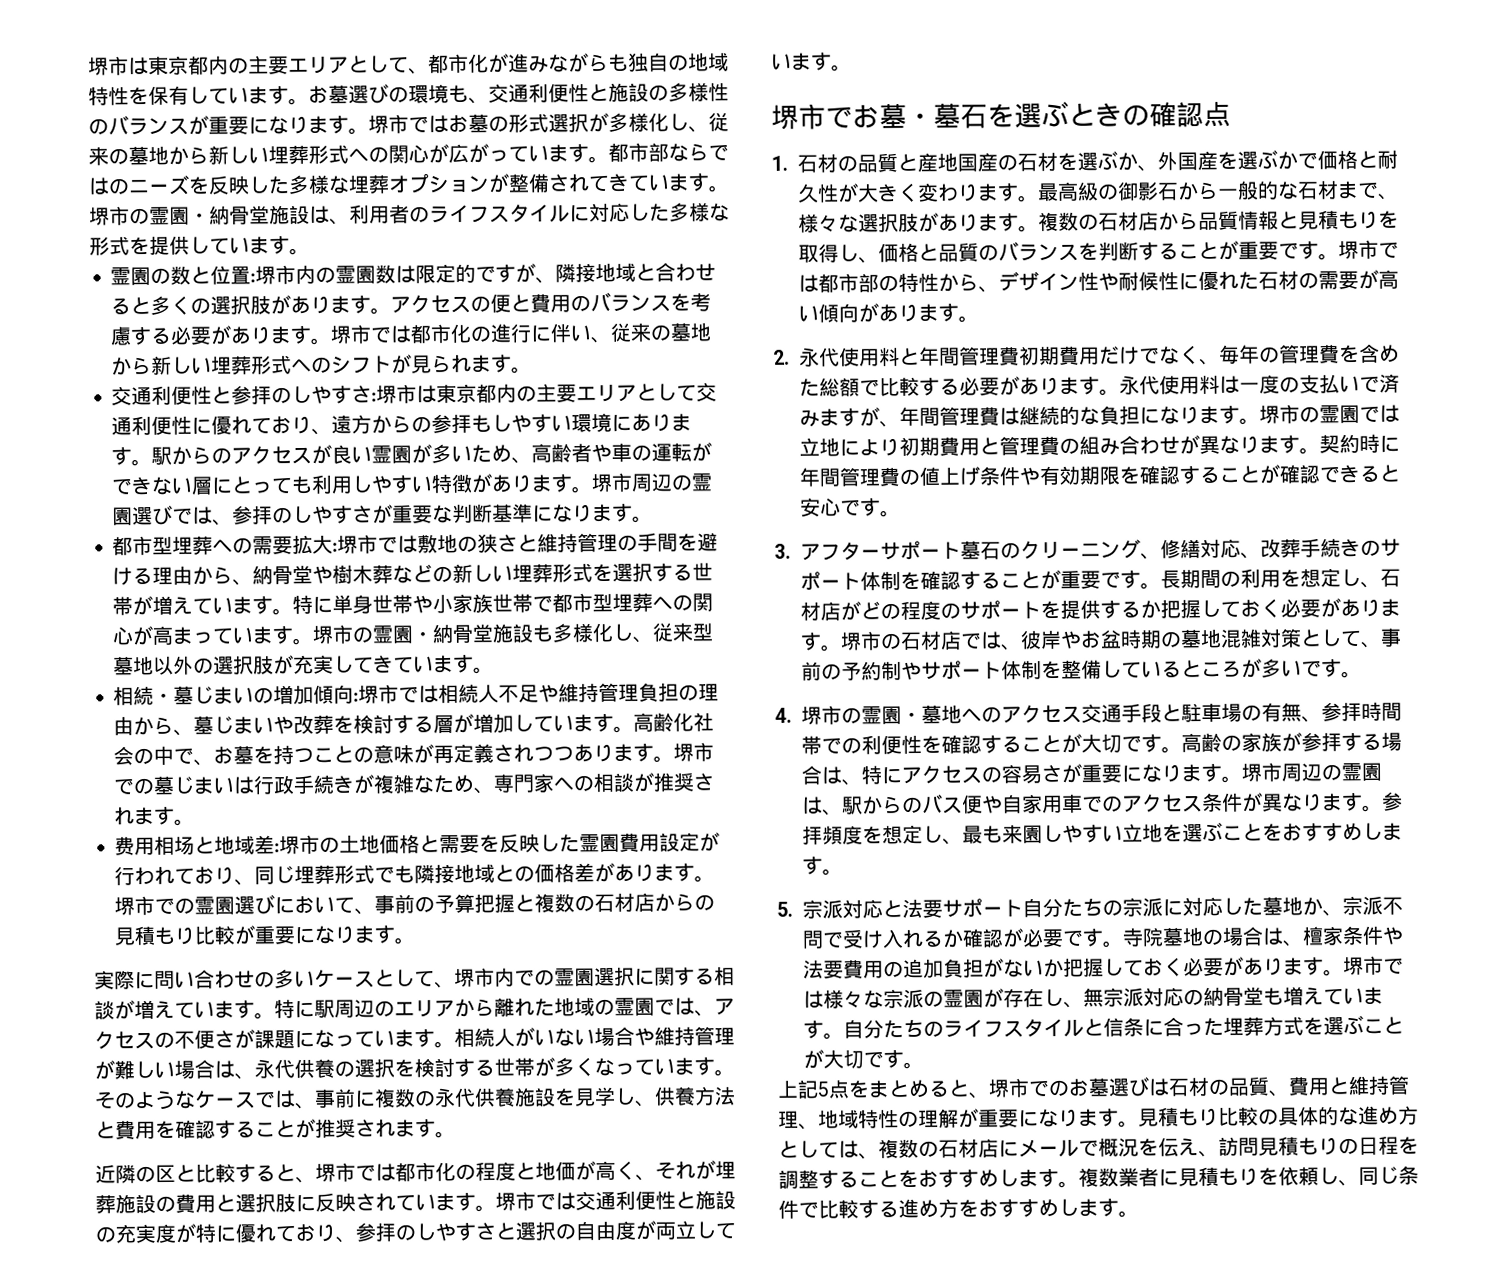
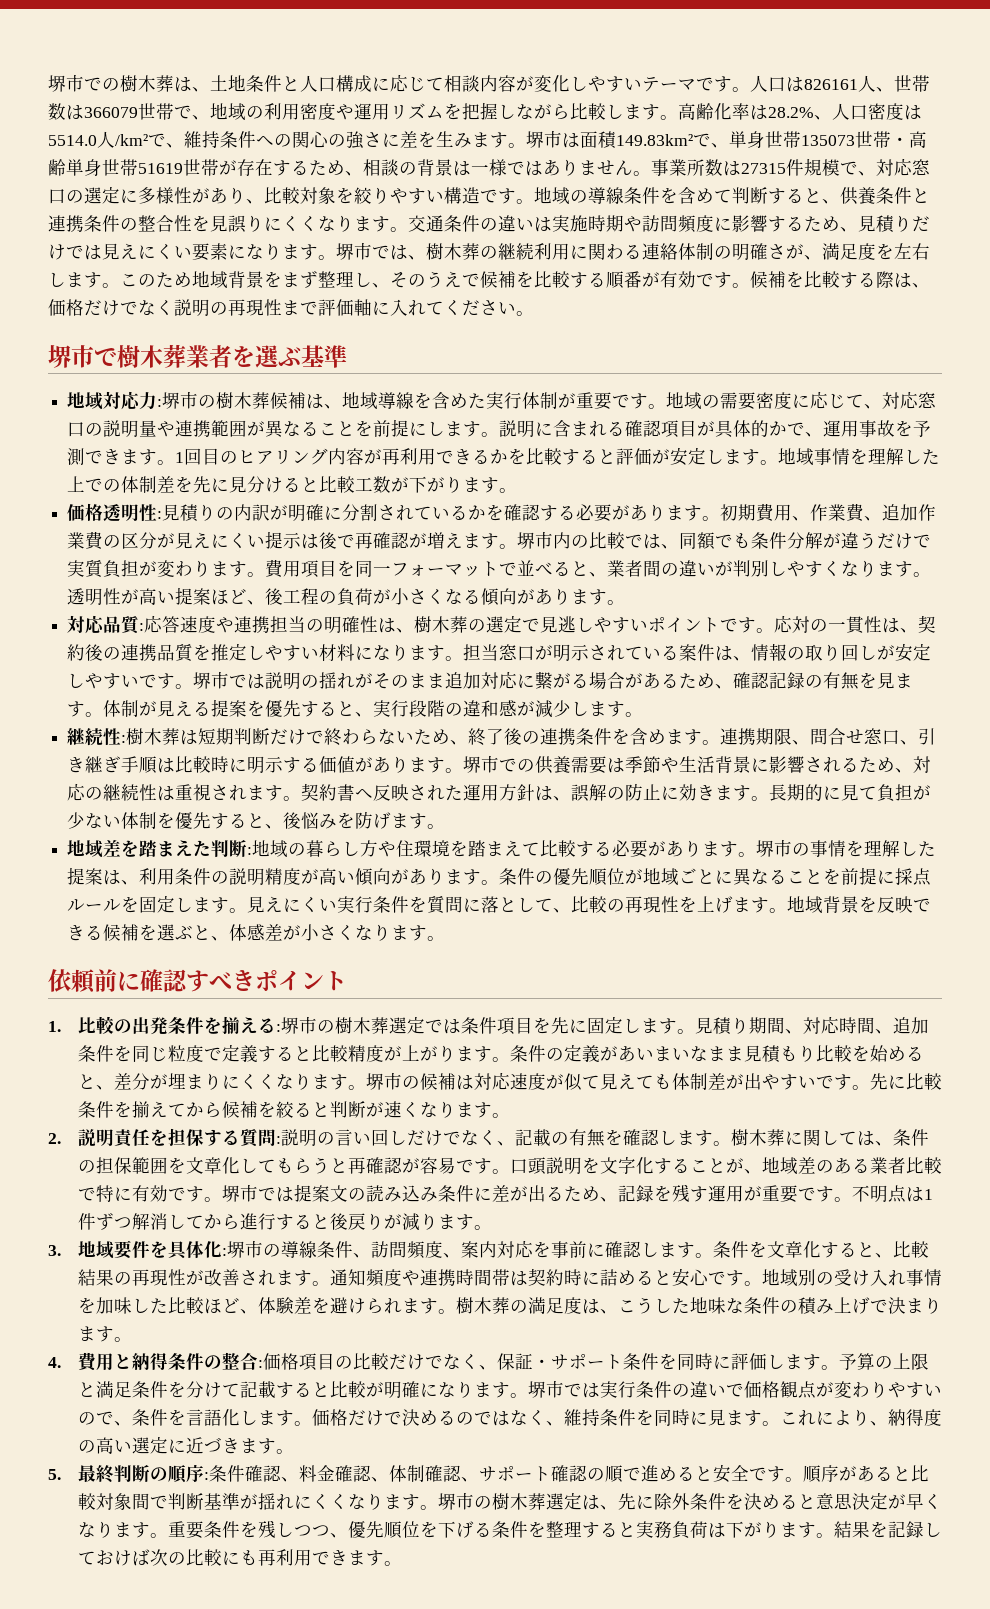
[88,52,729,76] [88,82,729,106] [88,112,729,136] [88,142,729,166] [88,173,730,196] [89,202,730,226] [89,235,310,256] [110,262,717,286] [110,291,712,315] [110,326,133,346] 堺市は東京都内の主要エリアとして、都市化が進みながらも独自の地域特性を保有しています。お墓選びの環境も、交通利便性と施設の多様性のバランスが重要になります。堺市ではお墓の形式選択が多様化し、従来の墓地から新しい埋葬形式への関心が広がっています。都市部ならではのニーズを反映した多様な埋葬オプションが整備されてきています。堺市の霊園・納骨堂施設は、利用者のライフスタイルに対応した多様な形式を提供しています。 // 霊園の数と位置:堺市内の霊園数は限定的ですが、隣接地域と合わせると多くの選択肢があります。アクセスの便と費用のバランスを考慮 -> [48,74,930,92] [48,102,922,121] [48,130,927,149] [48,158,930,177] [48,186,930,205] [48,215,930,233] [48,242,930,261] [48,271,930,289] [48,299,534,317] [48,344,347,368] [67,391,937,410] [67,419,932,438] [67,447,941,466] [67,476,518,493] [67,503,937,522] [67,531,932,550] [67,559,932,578] [67,587,626,606] [67,615,937,635] [67,643,932,662] [67,671,914,690] [67,699,644,718] [67,727,937,746] [67,755,932,774] [67,783,932,802] [67,811,446,829] [67,839,577,858] 堺市での樹木葬は、土地条件と人口構成に応じて相談内容が変化しやすいテーマです。人口は826161人、世帯数は366079世帯で、地域の利用密度や運用リズムを把握しながら比較します。高齢化率は28.2%、人口密度は5514.0人/km²で、維持条件への関心の強さに差を生みます。堺市は面積149.83km²で、単身世帯135073世帯・高齢単身世帯51619世帯が存在するため、相談の背景は一様ではありません。事業所数は27315件規模で、対応窓口の選定に多様性があり、比較対象を絞りやすい構造です。地域の導線条件を含めて判断すると、供養条件と連携条件の整合性を見誤りにくくなります。交通条件の違いは実施時期や訪問頻度に影響するため、見積りだけでは見えにくい要素になります。堺市では、樹木葬の継続利用に関わる連絡体制の明確さが、満足度を左右します。このため地域背景をまず整理し、そのうえで候補を比較する順番が有効です。候補を比較する際は、価格だけでなく説明の再現性まで評価軸に入れてください。 // 堺市で樹木葬業者を選ぶ基準 // 地域対応力:堺市の樹木葬候補は、地域導線を含めた実行体制が重要です。地域の需要密度に応じて、対応窓口の説明量や連携範囲が異なることを前提にします。説明に含まれる確認項目が具体的かで、運用事故を予測できます。1回目のヒアリング内容が再利用できるかを比較すると評価が安定します。地域事情を理解した上での体制差を先に見分けると比較工数が下がります。 // 価格透明性:見積りの内訳が明確に分割されているかを確認する必要があります。初期費用、作業費、追加作業費の区分が見えにくい提示は後で再確認が増えます。堺市内の比較では、同額でも条件分解が違うだけで実質負担が変わります。費用項目を同一フォーマットで並べると、業者間の違いが判別しやすくなります。透明性が高い提案ほど、後工程の負荷が小さくなる傾向があります。 // 対応品質:応答速度や連携担当の明確性は、樹木葬の選定で見逃しやすいポイントです。応対の一貫性は、契約後の連携品質を推定しやすい材料になります。担当窓口が明示されている案件は、情報の取り回しが安定しやすいです。堺市では説明の揺れがそのまま追加対応に繋がる場合があるため、確認記録の有無を見ます。体制が見える提案を優先すると、実行段階の違和感が減少します。 // 継続性:樹木葬は短期判断だけで終わらないため、終了後の連携条件を含めます。連携期限、問合せ窓口、引き継ぎ手順は比較時に明示する価値があります。堺市での供養需要は季節や生活背景に影響されるため、対応の継続性は重視されます。契約書へ反映された運用方針は、誤解の防止に効きます。長期的に見て負担が少ない体制を優先すると、後悩みを防げます。 // 地域差を踏まえた判断:地域の暮らし方や住環境を踏まえて比較
[370,322,712,344] [111,354,533,376] [111,382,718,406] [111,412,693,436] [111,442,713,467] [111,472,713,496] [112,503,654,526] [112,532,719,556] [112,562,714,586] [112,592,714,616] [112,622,714,646] [113,654,495,676] [113,682,720,706] [113,712,715,736] [113,742,715,766] [113,772,715,796] [114,806,196,826] [114,832,721,856] [114,862,716,886] [114,892,716,916] [114,925,416,946] [94,966,735,990] [94,997,735,1020] [94,1026,735,1050] [94,1057,735,1080] [94,1086,736,1110] [95,1118,456,1140] [95,1160,736,1184] [95,1190,736,1214] [95,1220,736,1244] [771,52,852,72] [771,101,1231,130] [771,149,1398,173] [796,180,1399,203] [797,210,1399,233] [797,239,1399,264] [797,270,1359,293] では都市化の進行に伴い、従来の墓地から新しい埋葬形式へのシフトが見られます。 // 交通利便性と参拝のしやすさ:堺市は東京都内の主要エリアとして交通利便性に優れており、遠方からの参拝もしやすい環境にあります。駅からのアクセスが良い霊園が多いため、高齢者や車の運転ができない層にとっても利用しやすい特徴があります。堺市周辺の霊園選びでは、参拝のしやすさが重要な判断基準になります。 // 都市型埋葬への需要拡大:堺市では敷地の狭さと維持管理の手間を避ける理由から、納骨堂や樹木葬などの新しい埋葬形式を選択する世帯が増えています。特に単身世帯や小家族世帯で都市型埋葬への関心が高まっています。堺市の霊園・納骨堂施設も多様化し、従来型墓地以外の選択肢が充実してきています。 // 相続・墓じまいの増加傾向:堺市では相続人不足や維持管理負担の理由から、墓じまいや改葬を検討する層が増加しています。高齢化社会の中で、お墓を持つことの意味が再定義されつつあります。堺市での墓じまいは行政手続きが複雑なため、専門家への相談が推奨されます。 // 费用相场と地域差:堺市の土地価格と需要を反映した霊園費用設定が行われており、同じ埋葬形式でも隣接地域との価格差があります。堺市での霊園選びにおいて、事前の予算把握と複数の石材店からの見積もり比較が重要になります。 // 実際に問い合わせの多いケースとして、堺市内での霊園選択に関する相談が増えています。特に駅周辺のエリアから離れた地域の霊園では、アクセスの不便さが課題になっています。相続人がいない場合や維持管理が難しい場合は、永代供養の選択を検討する世帯が多くなっています。そのようなケースでは、事前に複数の永代供養施設を見学し、供養方法と費用を確認することが推奨されます。 // 近隣の区と比較すると、堺市では都市化の程度と地価が高く、それが埋葬施設の費用と選択肢に反映されています。堺市では交通利便性と施設の充実度が特に優れており、参拝のしやすさと選択の自由度が両立しています。 // 堺市でお墓・墓石を選ぶときの確認点 // 1.石材の品質と産地国産の石材を選ぶか、外国産を選ぶかで価格と耐久性が大きく変わります。最高級の御影石から一般的な石材まで、様々な選択肢があります。複数の石材店から品質情報と見積もりを取得し、価格と品質のバランスを判断することが重要です。堺市では都市部の特性から、デザイン性や耐候性に優れた石材の需要 -> [792,840,937,857] [67,867,302,886] の事情を理解した提案は、利用条件の説明精度
[773,343,1400,367] [798,373,1400,397] [798,404,1400,428] [798,433,1400,457] [798,464,1400,487] [799,497,901,518] [774,538,1401,561] [799,568,1401,591] [799,598,1401,621] [799,627,1402,652] [800,658,1362,681] [775,701,1402,725] [800,732,1402,755] [800,762,1382,786] [801,791,1403,816] [801,821,1403,845] [801,856,843,876] [776,895,1403,919] [801,925,1404,949] [802,955,1404,979] [802,986,1384,1009] [802,1014,1404,1040] [802,1049,924,1070] [777,1075,1410,1099] [778,1105,1419,1130] [778,1135,1419,1160] [778,1165,1419,1189] [778,1198,1079,1219] // 2.永代使用料と年間管理費初期費用だけでなく、毎年の管理費を含めた総額で比較する必要があります。永代使用料は一度の支払いで済みますが、年間管理費は継続的な負担になります。堺市の霊園では立地により初期費用と管理費の組み合わせが異なります。契約時に年間管理費の値上げ条件や有効期限を確認することが確認できると安心です。 // 3.アフターサポート墓石のクリーニング、修繕対応、改葬手続きのサポート体制を確認することが重要です。長期間の利用を想定し、石材店がどの程度のサポートを提供するか把握しておく必要があります。堺市の石材店では、彼岸やお盆時期の墓地混雑対策として、事前の予約制やサポート体制を整備しているところが多いです。 // 4.堺市の霊園・墓地へのアクセス交通手段と駐車場の有無、参拝時間帯での利便性を確認することが大切です。高齢の家族が参拝する場合は、特にアクセスの容易さが重要になります。堺市周辺の霊園は、駅からのバス便や自家用車でのアクセス条件が異なります。参拝頻度を想定し、最も来園しやすい立地を選ぶことをおすすめします。 // 5.宗派対応と法要サポート自分たちの宗派に対応した墓地か、宗派不問で受け入れるか確認が必要です。寺院墓地の場合は、檀家条件や法要費用の追加負担がないか把握しておく必要があります。堺市では様々な宗派の霊園が存在し、無宗派対応の納骨堂も増えています。自分たちのライフスタイルと信条に合った埋葬方式を選ぶことが大切です。 // 上記5点をまとめると、堺市でのお墓選びは石材の品質、費用と維持管理、地域特性の理解が重要になります。見積もり比較の具体的な進め方としては、複数の石材店にメールで概況を伝え、訪問見積もりの日程を調整することをおすすめします。複数業者に見積もりを依頼し、同じ条件で比較する進め方をおすすめし -> [499,867,932,886] [67,895,932,914] [67,924,446,941] [48,969,347,993] [48,1016,929,1035] [77,1044,924,1063] [77,1072,942,1091] [77,1101,510,1118] [48,1128,929,1148] [77,1156,942,1175] [77,1184,933,1203] [77,1213,492,1231] [48,1240,929,1260] [77,1268,942,1287] [77,1297,942,1315] [77,1326,132,1342] [48,1352,929,1372] [77,1380,942,1399] [77,1409,942,1426] [77,1436,294,1454] [48,1464,929,1483] [77,1492,942,1510] [77,1521,942,1539] [77,1549,348,1566] 条件の優先順位が地域ごとに異なることを前提に採点ルールを固定します。見えにくい実行条件を質問に落として、比較の再現性を上げます。地域背景を反映できる候補を選ぶと、体感差が小さくなります。 // 依頼前に確認すべきポイント // 1.比較の出発条件を揃える:堺市の樹木葬選定では条件項目を先に固定します。見積り期間、対応時間、追加条件を同じ粒度で定義すると比較精度が上がります。条件の定義があいまいなまま見積もり比較を始めると、差分が埋まりにくくなります。堺市の候補は対応速度が似て見えても体制差が出やすいです。先に比較条件を揃えてから候補を絞ると判断が速くなります。 // 2.説明責任を担保する質問:説明の言い回しだけでなく、記載の有無を確認します。樹木葬に関しては、条件の担保範囲を文章化してもらうと再確認が容易です。口頭説明を文字化することが、地域差のある業者比較で特に有効です。堺市では提案文の読み込み条件に差が出るため、記録を残す運用が重要です。不明点は1件ずつ解消してから進行すると後戻りが減ります。 // 3.地域要件を具体化:堺市の導線条件、訪問頻度、案内対応を事前に確認します。条件を文章化すると、比較結果の再現性が改善されます。通知頻度や連携時間帯は契約時に詰めると安心です。地域別の受け入れ事情を加味した比較ほど、体験差を避けられます。樹木葬の満足度は、こうした地味な条件の積み上げで決まります。 // 4.費用と納得条件の整合:価格項目の比較だけでなく、保証・サポート条件を同時に評価します。予算の上限と満足条件を分けて記載すると比較が明確になります。堺市では実行条件の違いで価格観点が変わりやすいので、条件を言語化します。価格だけで決めるのではなく、維持条件を同時に見ます。これにより、納得度の高い選定に近づきます。 // 5.最終判断の順序:条件確認、料金確認、体制確認、サポート確認の順で進めると安全です。順序があると比較対象間で判断基準が揺れにくくなります。堺市の樹木葬選定は、先に除外条件を決めると意思決定が早くなります。重要条件を残しつつ、優先順位を下げる条件を整理すると実務負荷は下がります。結果を記録しておけば次の比較にも再利用でき

